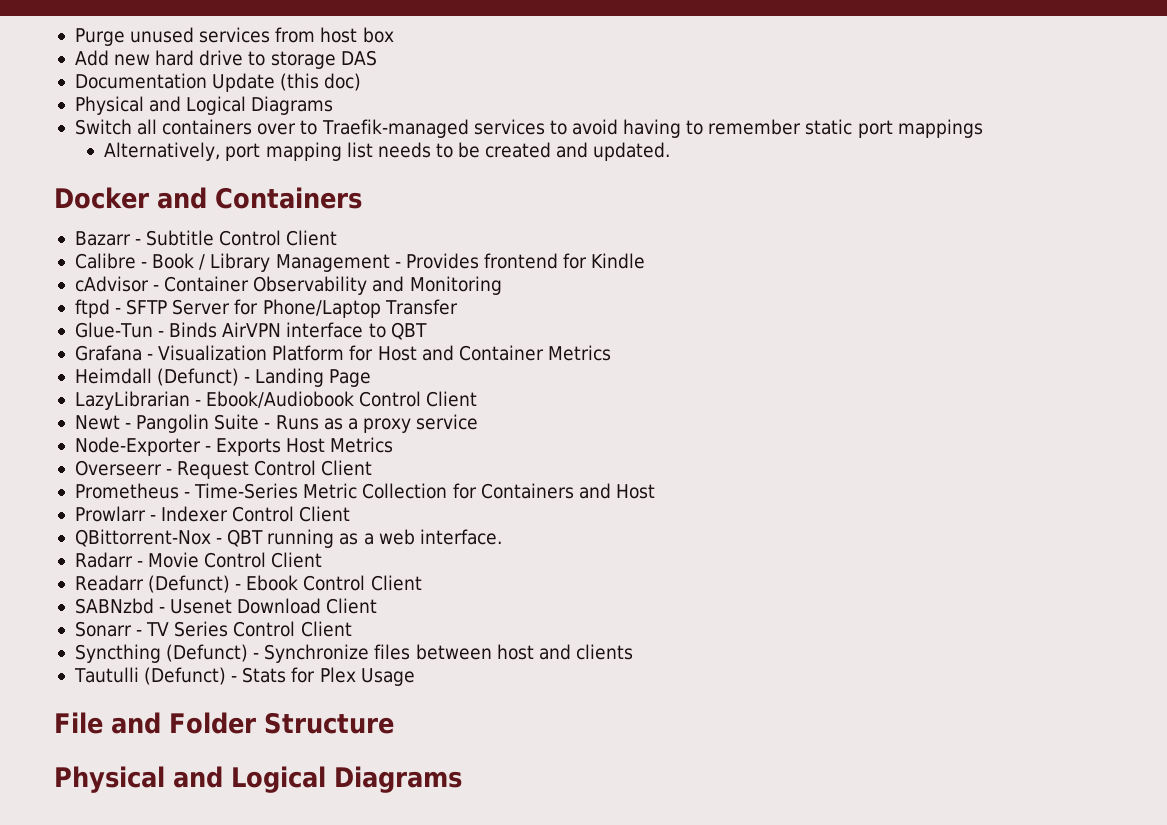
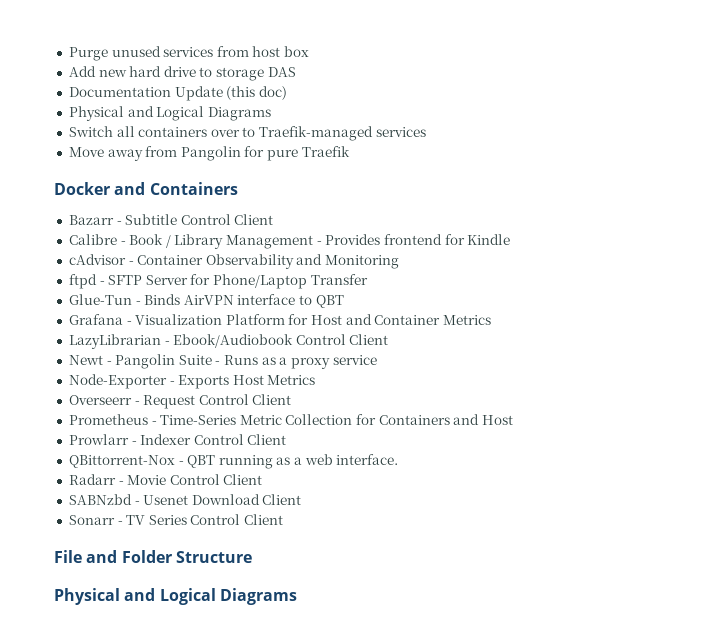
[549,119,983,138] [104,142,671,161] to avoid having to remember static port mappings // Alternatively, port mapping list needs to be created and updated. -> [68,146,350,161] // Move away from Pangolin for pure Traefik
[74,368,372,387] // Heimdall (Defunct) - Landing Page -> (492, 320) none
[74,575,422,593] // Readarr (Defunct) - Ebook Control Client -> (263, 479) none
[74,644,633,663] [73,667,415,686] // Syncthing (Defunct) - Synchronize files between host and clients // Tautulli (Defunct) - Stats for Plex Usage -> (284, 519) none

